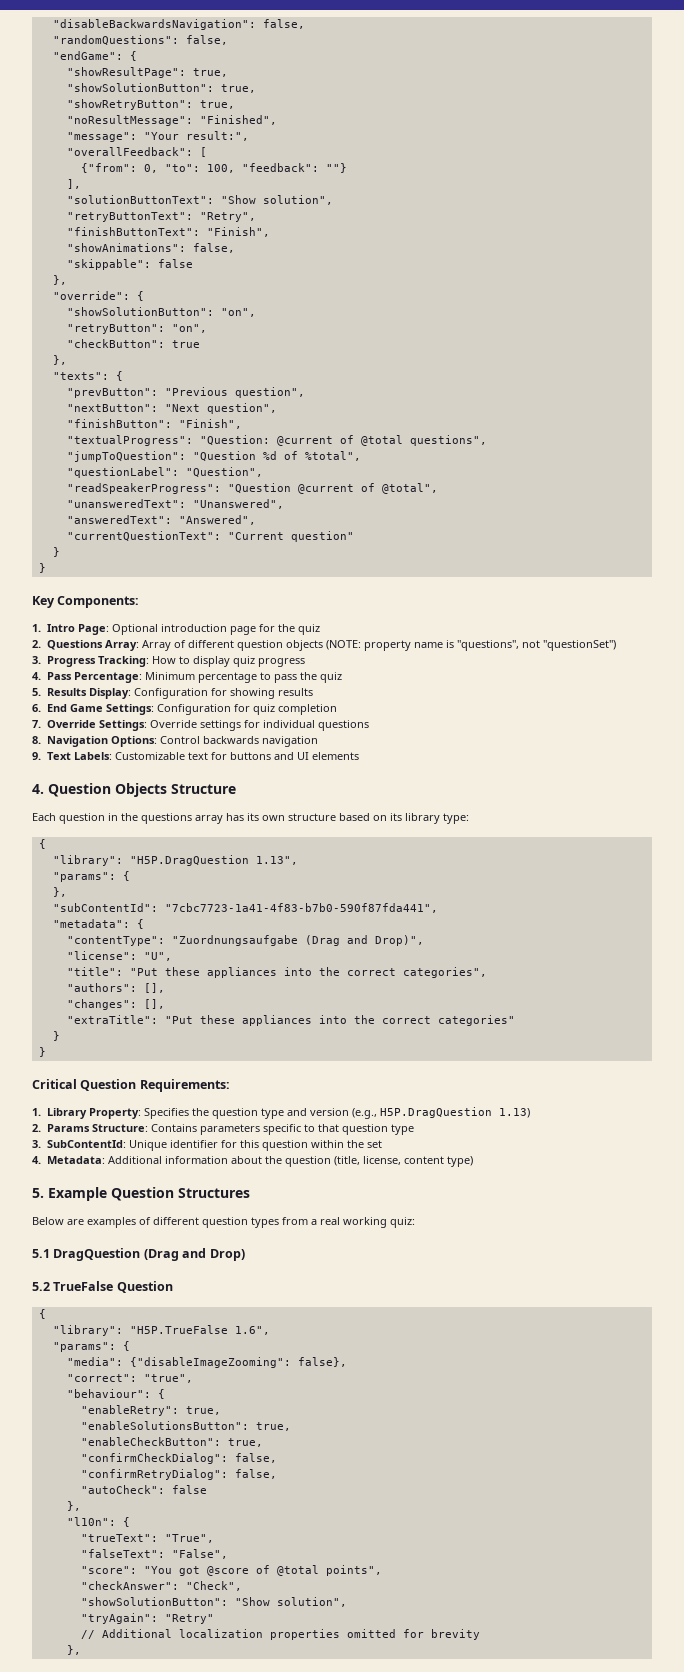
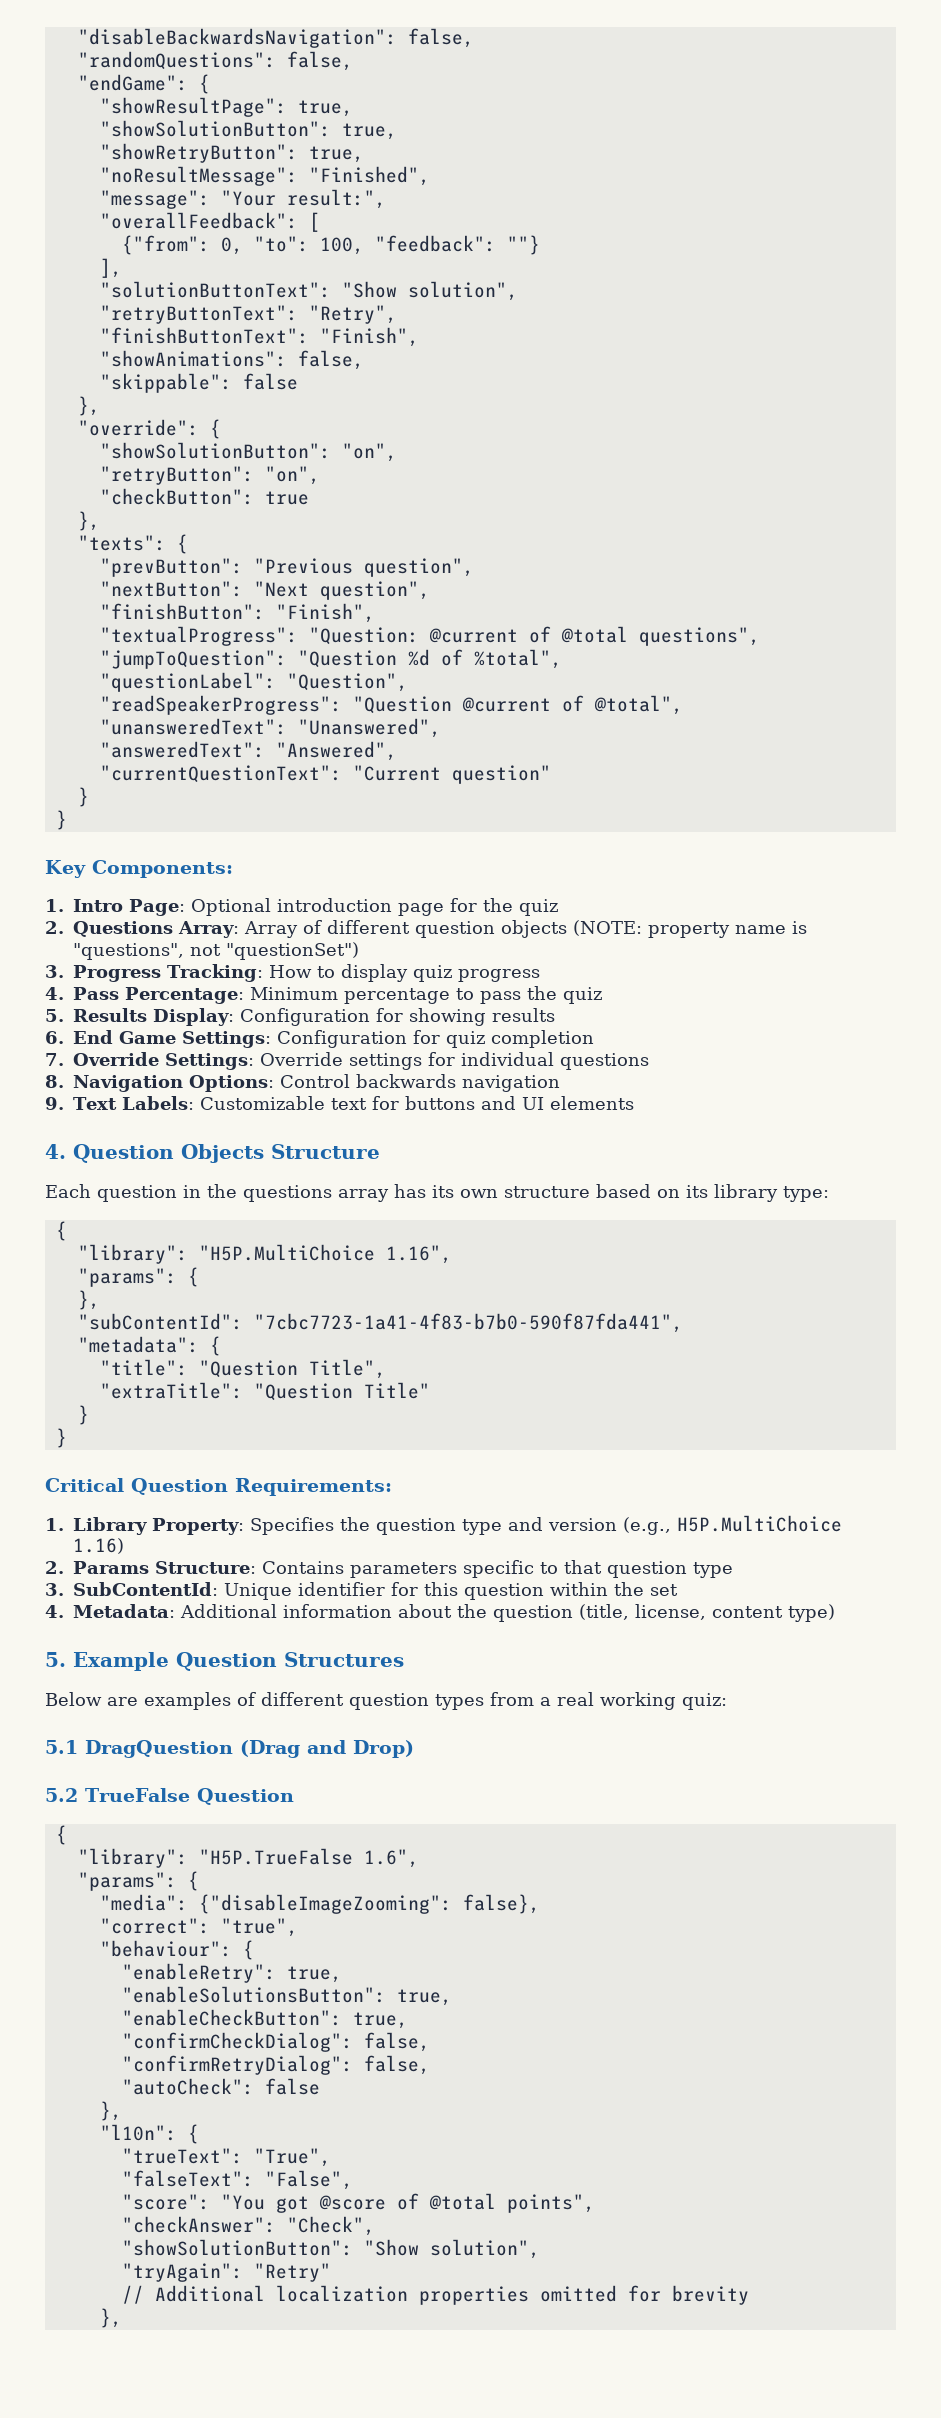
[129,855,298,866] "H5P.DragQuestion 1.13", -> [198,1244,452,1264] "H5P.MultiChoice 1.16",
[66,935,424,946] [66,951,172,961] [66,967,487,978] [66,983,165,993] [66,999,165,1010] [66,1015,515,1026] "contentType": "Zuordnungsaufgabe (Drag and Drop)", // "license": "U", // "title": "Put these appliances into the correct categories", // "authors": [], // "changes": [], // "extraTitle": "Put these appliances into the correct categories" -> [99,1359,386,1379] [99,1382,430,1401] "title": "Question Title", // "extraTitle": "Question Title"
[379,1107,530,1118] H5P.DragQuestion 1.13) -> [677,1515,842,1532] [73,1538,124,1554] H5P.MultiChoice 1.16)

